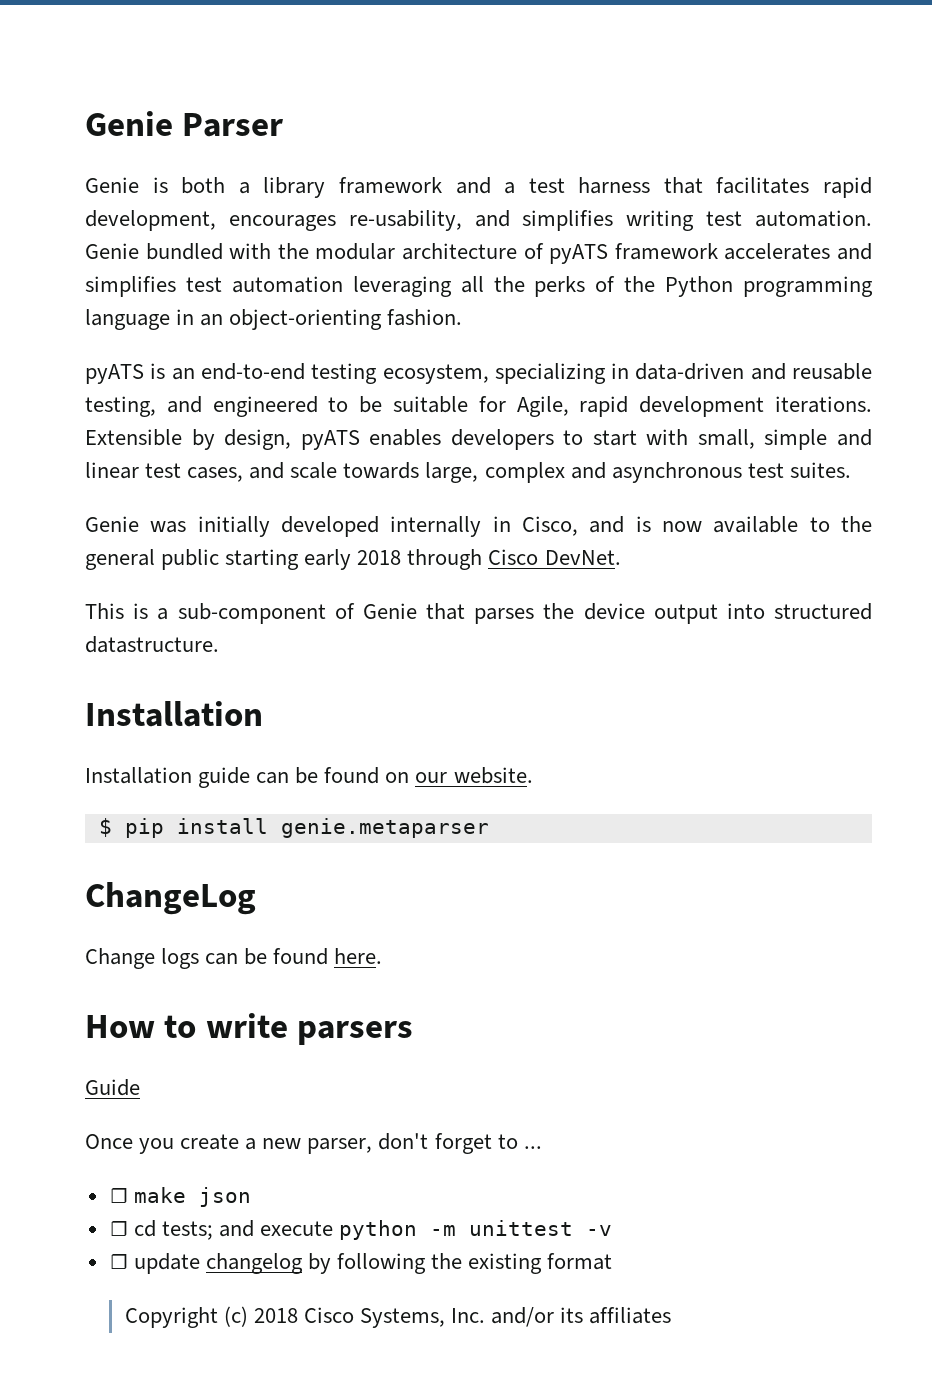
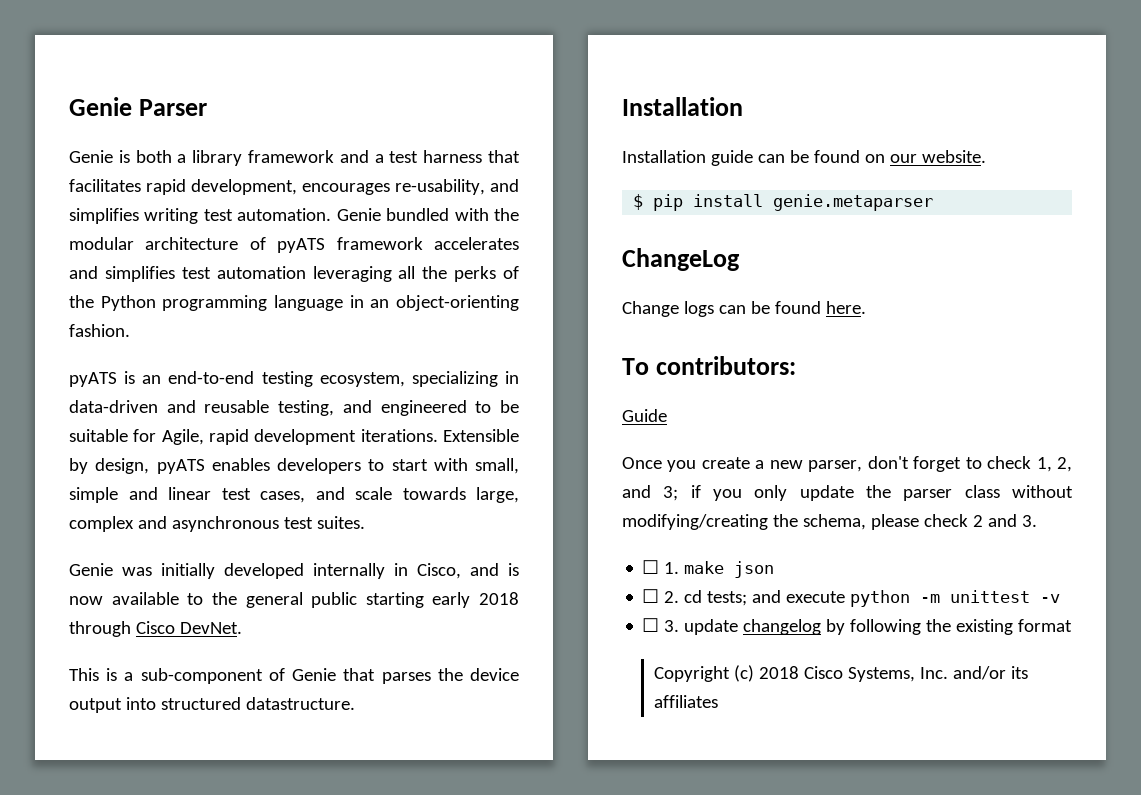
[85,1013,414,1045] How to write parsers -> [622,356,797,375] To contributors:
[523,1146,542,1149] [109,1188,128,1203] ... // ☐ -> [987,456,1072,472] [622,485,1073,501] [622,514,1037,530] [642,560,680,574] check 1, 2, and 3; if you only update the parser class without modifying/creating the schema, please check 2 and 3. // ☐ 1.
(128, 1228) none -> [664,591,680,603] 2.
(128, 1261) none -> [664,620,680,632] 3.

